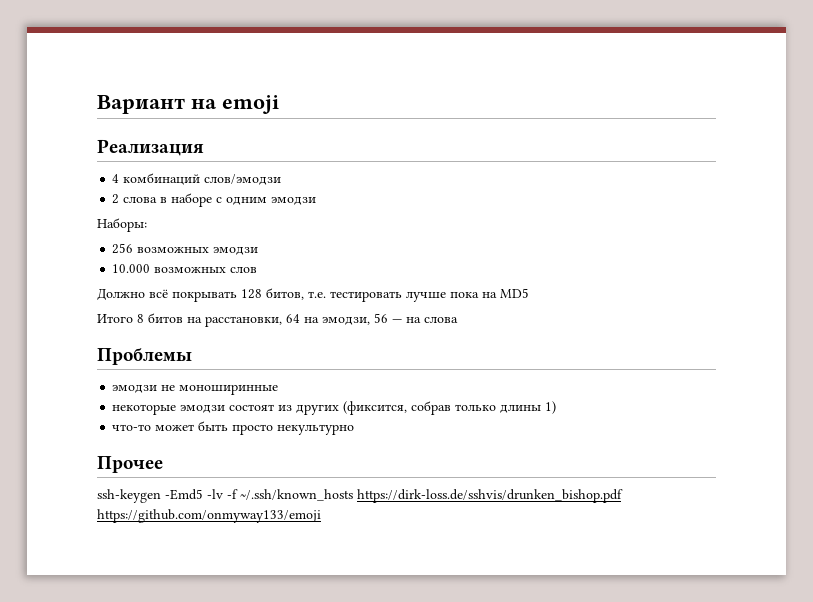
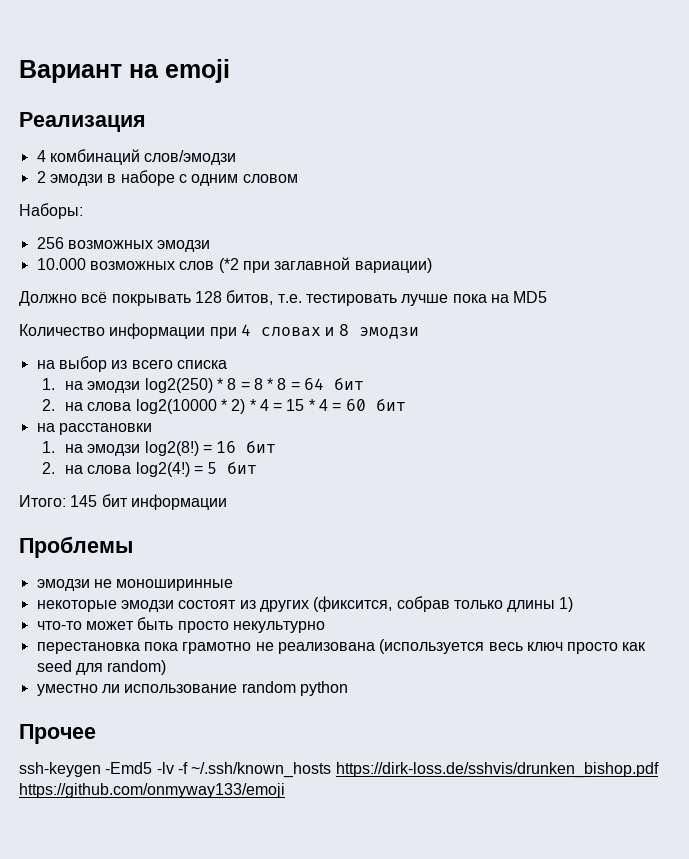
[123,197,158,203] слова -> [49,174,103,186] эмодзи
[271,197,317,205] эмодзи -> [242,174,298,183] словом
(258, 270) none -> [218,257,432,273] (*2 при заглавной вариации)
[97,313,458,327] Итого 8 битов на расстановки, 64 на эмодзи, 56 — на слова -> [19,323,419,339] [36,356,227,372] [41,377,365,393] [41,398,406,414] [36,423,152,435] [41,440,277,456] [41,461,258,477] [19,494,227,510] Количество информации при 4 словах и 8 эмодзи // на выбор из всего списка // 1. на эмодзи log2(250) * 8 = 8 * 8 = 64 бит // 2. на слова log2(10000 * 2) * 4 = 15 * 4 = 60 бит // на расстановки // 1. на эмодзи log2(8!) = 16 бит // 2. на слова log2(4!) = 5 бит // Итого: 145 бит информации
(355, 429) none -> [36,639,647,654] [36,660,167,675] [36,681,348,696] // перестановка пока грамотно не реализована (используется весь ключ просто как seed для random) // уместно ли использование random python

